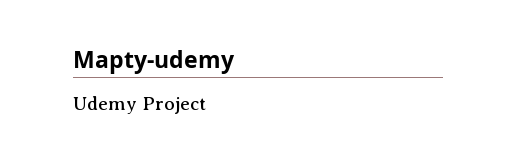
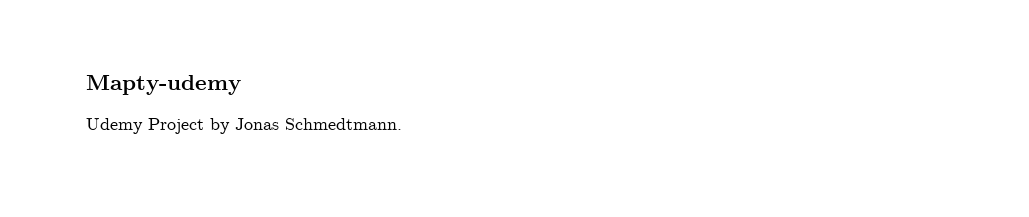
(207, 105) none -> [210,118,402,134] by Jonas Schmedtmann.

